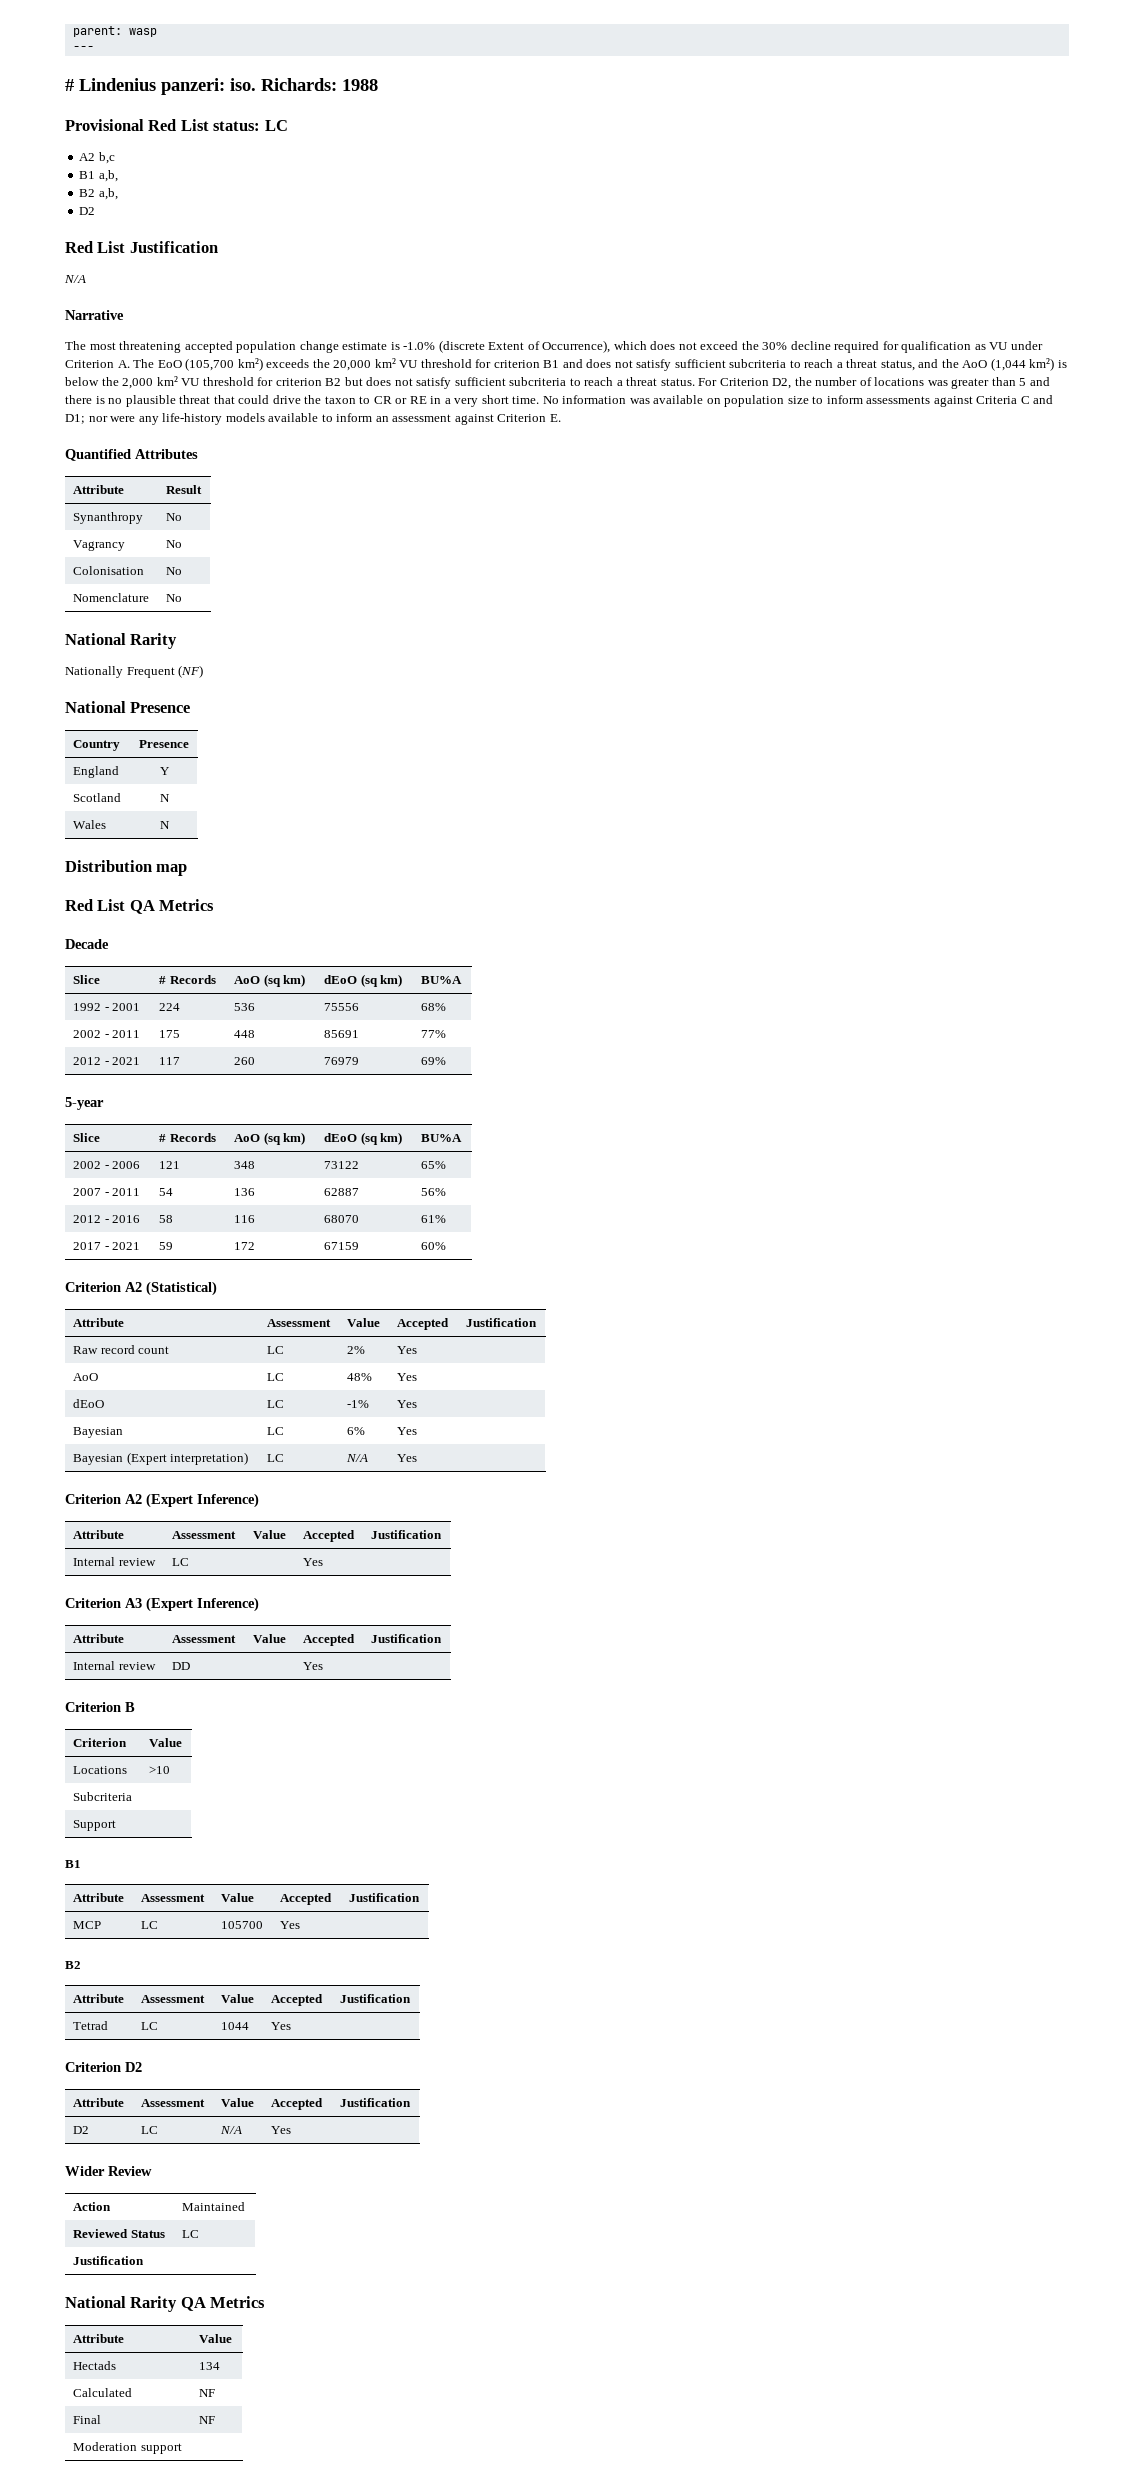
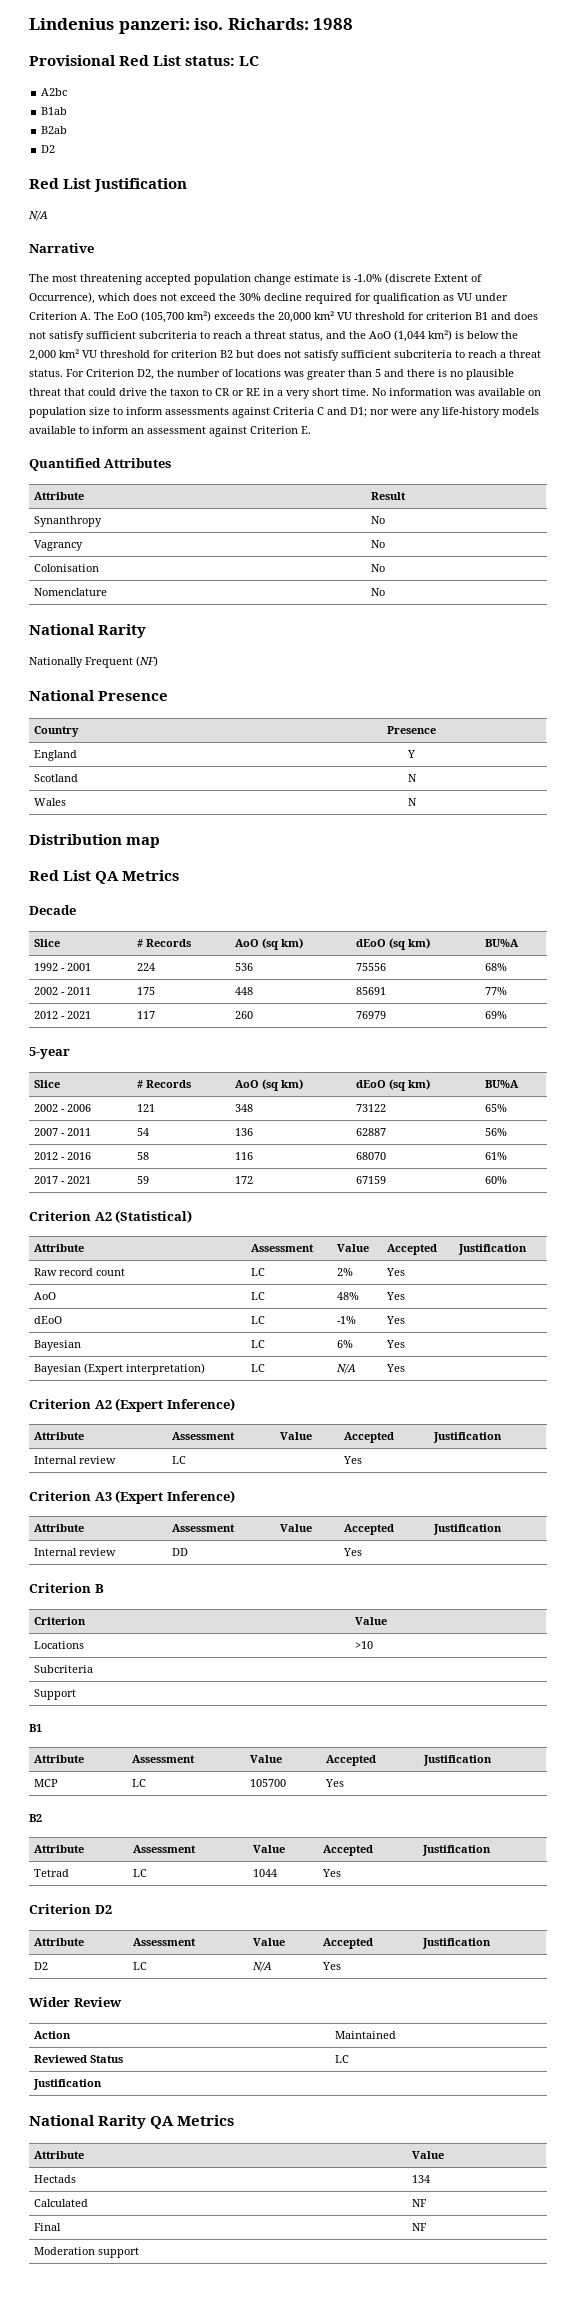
[72,26,157,37] [72,46,94,51] [65,79,74,91] parent: wasp // --- // # -> (29, 24) none
[79,152,115,164] [79,170,118,182] [79,188,118,200] A2 b,c // B1 a,b, // B2 a,b, -> [41,88,68,96] [41,107,68,115] [41,126,68,134] A2bc // B1ab // B2ab

